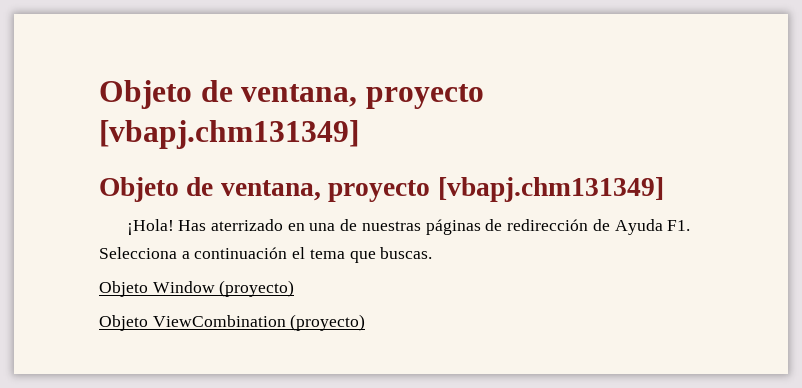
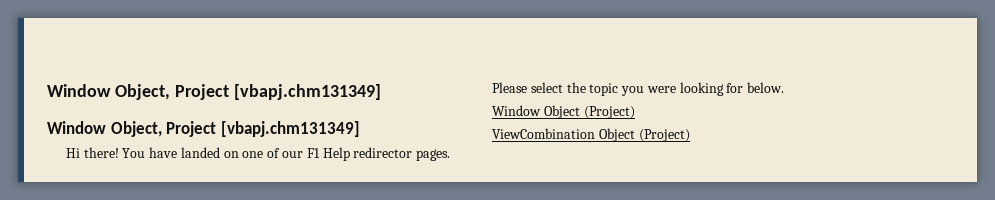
[99,80,484,109] [99,120,359,149] [99,177,664,202] [126,219,691,235] [99,247,433,263] [99,280,295,297] [99,314,366,331] Objeto de ventana, proyecto [vbapj.chm131349] // Objeto de ventana, proyecto [vbapj.chm131349] // ¡Hola! Has aterrizado en una de nuestras páginas de redirección de Ayuda F1. Selecciona a continuación el tema que buscas. // Objeto Window (proyecto) // Objeto ViewCombination (proyecto) -> [47,84,381,100] [47,121,360,137] [65,147,451,161] [492,82,785,96] [492,105,635,119] [492,128,690,142] Window Object, Project [vbapj.chm131349] // Window Object, Project [vbapj.chm131349] // Hi there! You have landed on one of our F1 Help redirector pages. Please select the topic you were looking for below. // Window Object (Project) // ViewCombination Object (Project)

